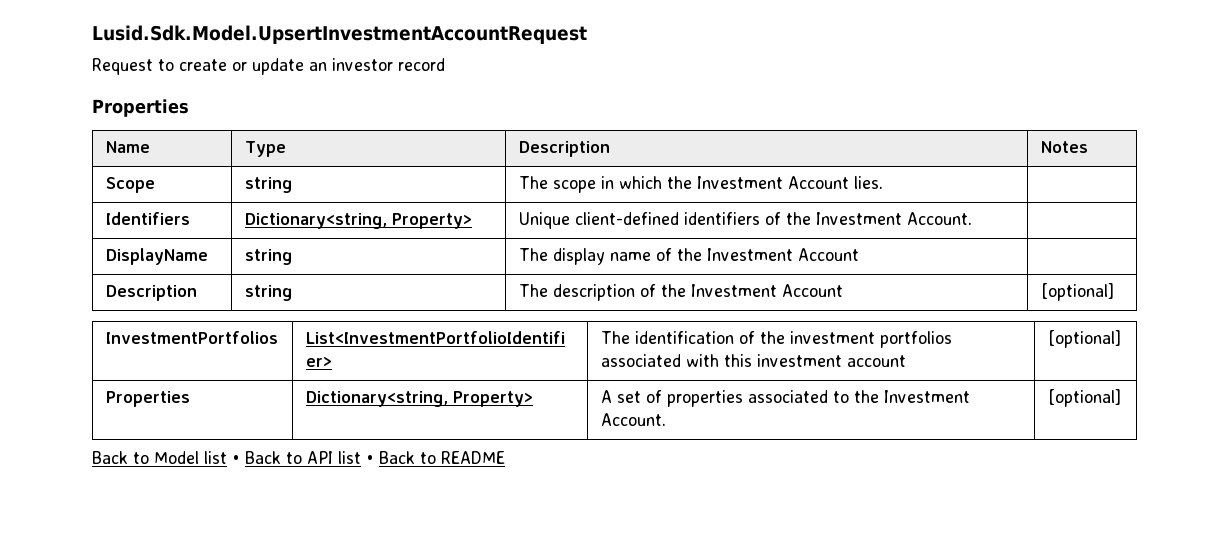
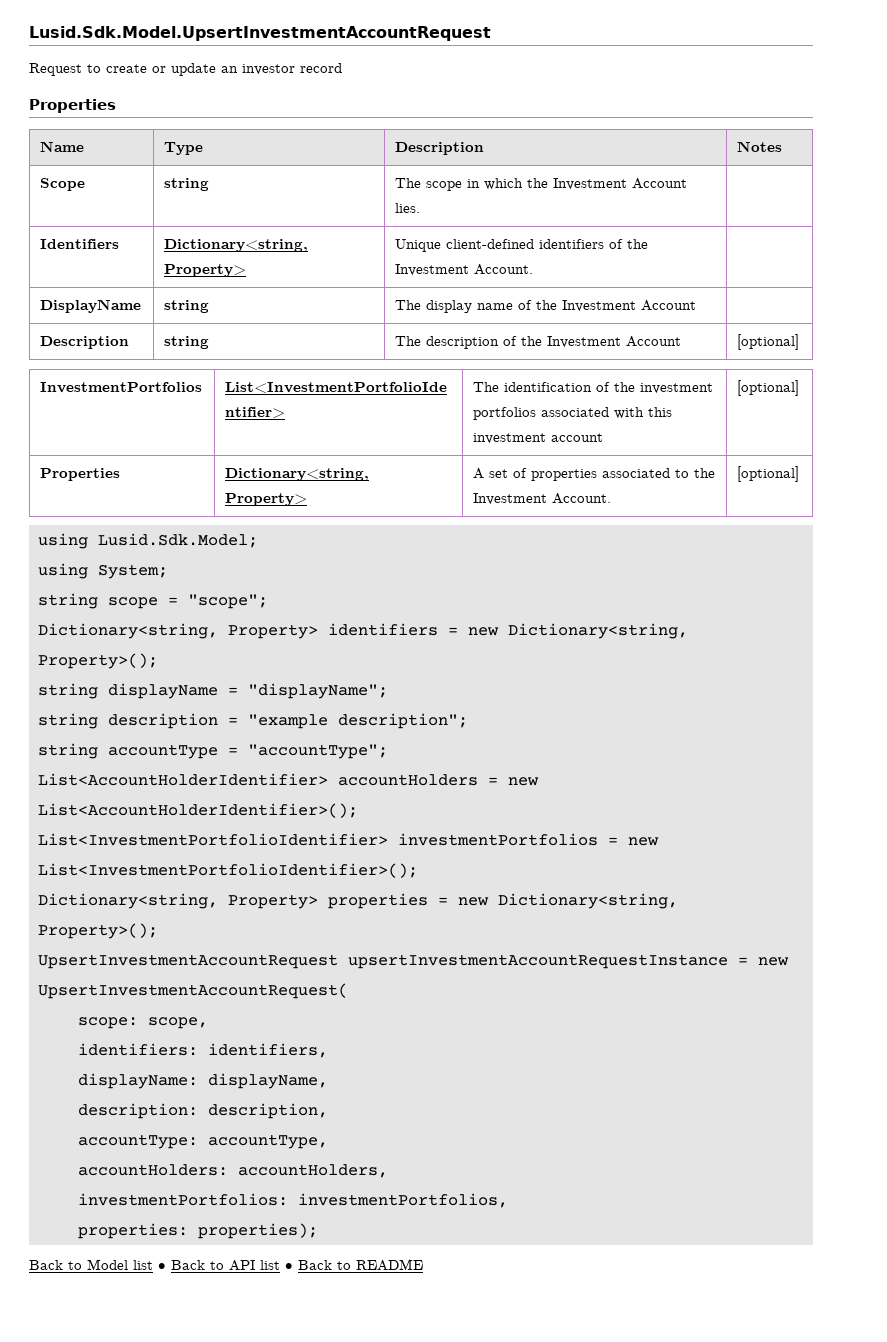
(1121, 398) none -> [37,533,258,549] [37,563,168,579] [37,593,268,609] [37,623,688,639] [37,653,158,669] [37,683,388,699] [37,713,468,729] [37,743,388,759] [37,773,539,786] [37,803,358,818] [37,833,659,846] [37,863,418,878] [37,893,678,909] [37,923,158,939] [37,954,789,969] [37,983,348,999] [77,1017,208,1029] [77,1043,328,1058] [77,1073,328,1089] [77,1103,328,1119] [77,1134,328,1149] [77,1164,388,1178] [77,1193,508,1208] [77,1223,318,1239] // using Lusid.Sdk.Model; // using System; // string scope = "scope"; // Dictionary<string, Property> identifiers = new Dictionary<string, Property>(); // string displayName = "displayName"; // string description = "example description"; // string accountType = "accountType"; // List<AccountHolderIdentifier> accountHolders = new List<AccountHolderIdentifier>(); // List<InvestmentPortfolioIdentifier> investmentPortfolios = new List<InvestmentPortfolioIdentifier>(); // Dictionary<string, Property> properties = new Dictionary<string, Property>(); // UpsertInvestmentAccountRequest upsertInvestmentAccountRequestInstance = new UpsertInvestmentAccountRequest( // scope: scope, // identifiers: identifiers, // displayName: displayName, // description: description, // accountType: accountType, // accountHolders: accountHolders, // investmentPortfolios: investmentPortfolios, // properties: properties);

